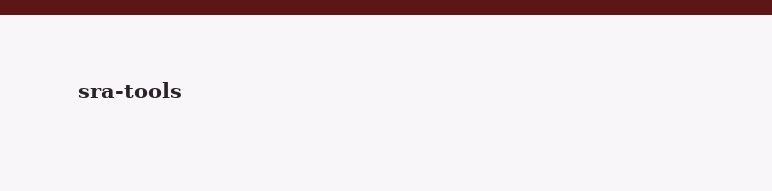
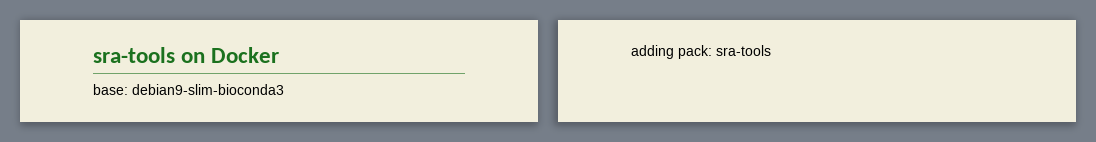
[78,82,182,98] sra-tools -> [93,47,280,63] [93,84,284,95] [631,45,771,59] sra-tools on Docker // base: debian9-slim-bioconda3 // adding pack: sra-tools

